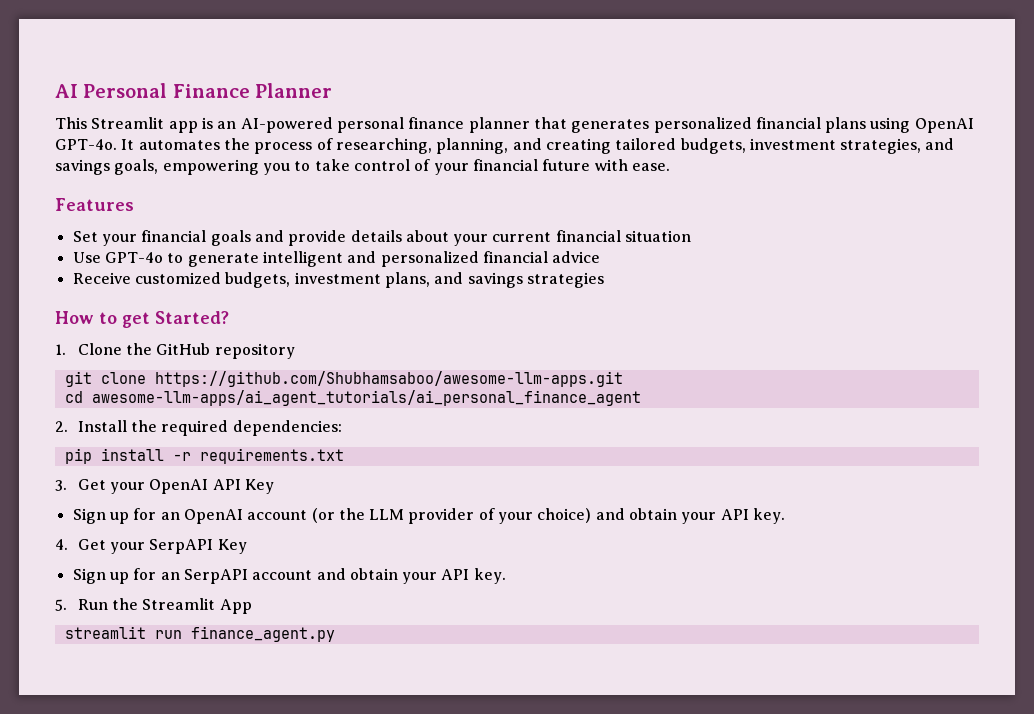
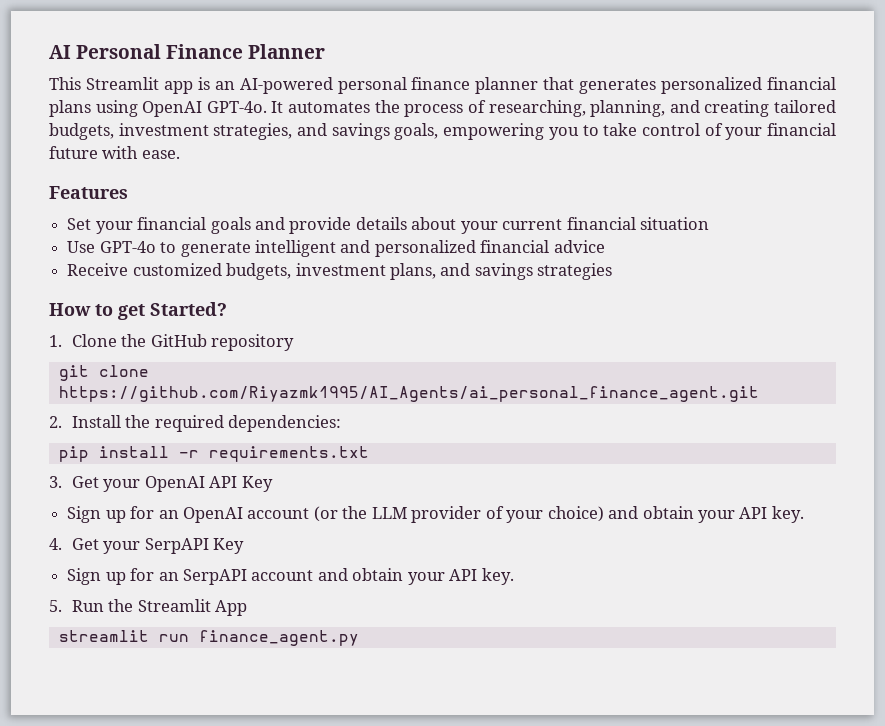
[154,371,623,387] [64,390,641,406] https://github.com/Shubhamsaboo/awesome-llm-apps.git // cd awesome-llm-apps/ai_agent_tutorials/ai_personal_finance_agent -> [58,386,759,402] https://github.com/Riyazmk1995/AI_Agents/ai_personal_finance_agent.git

